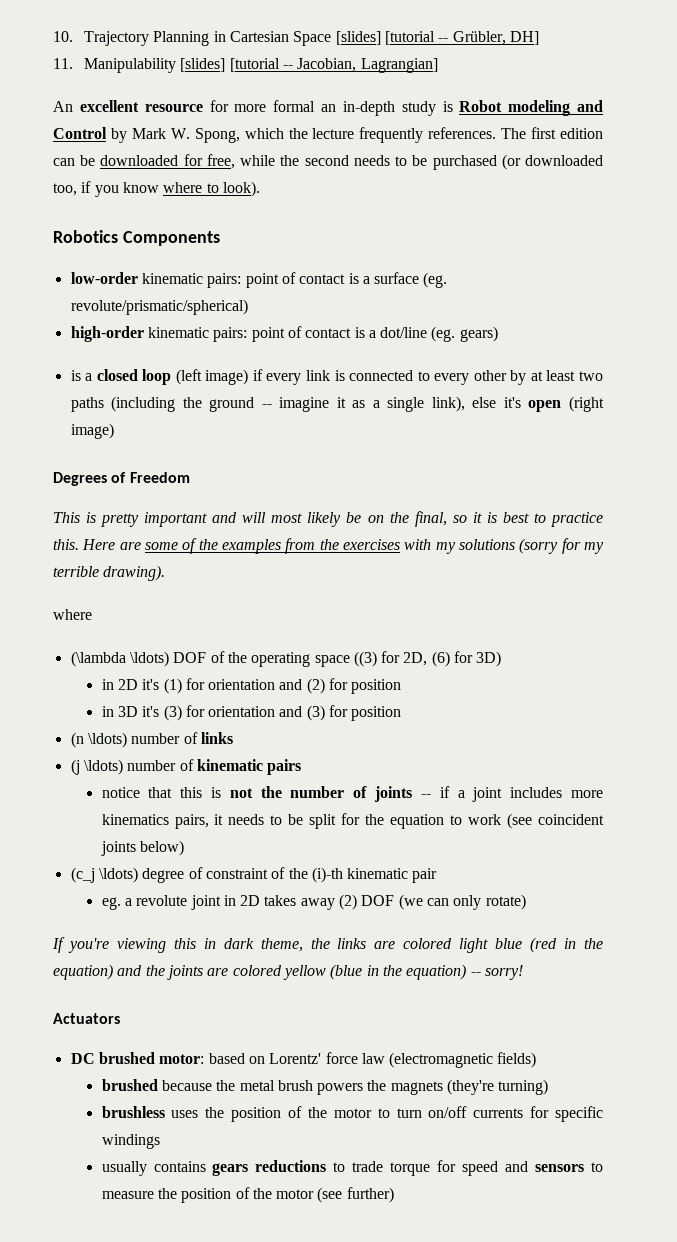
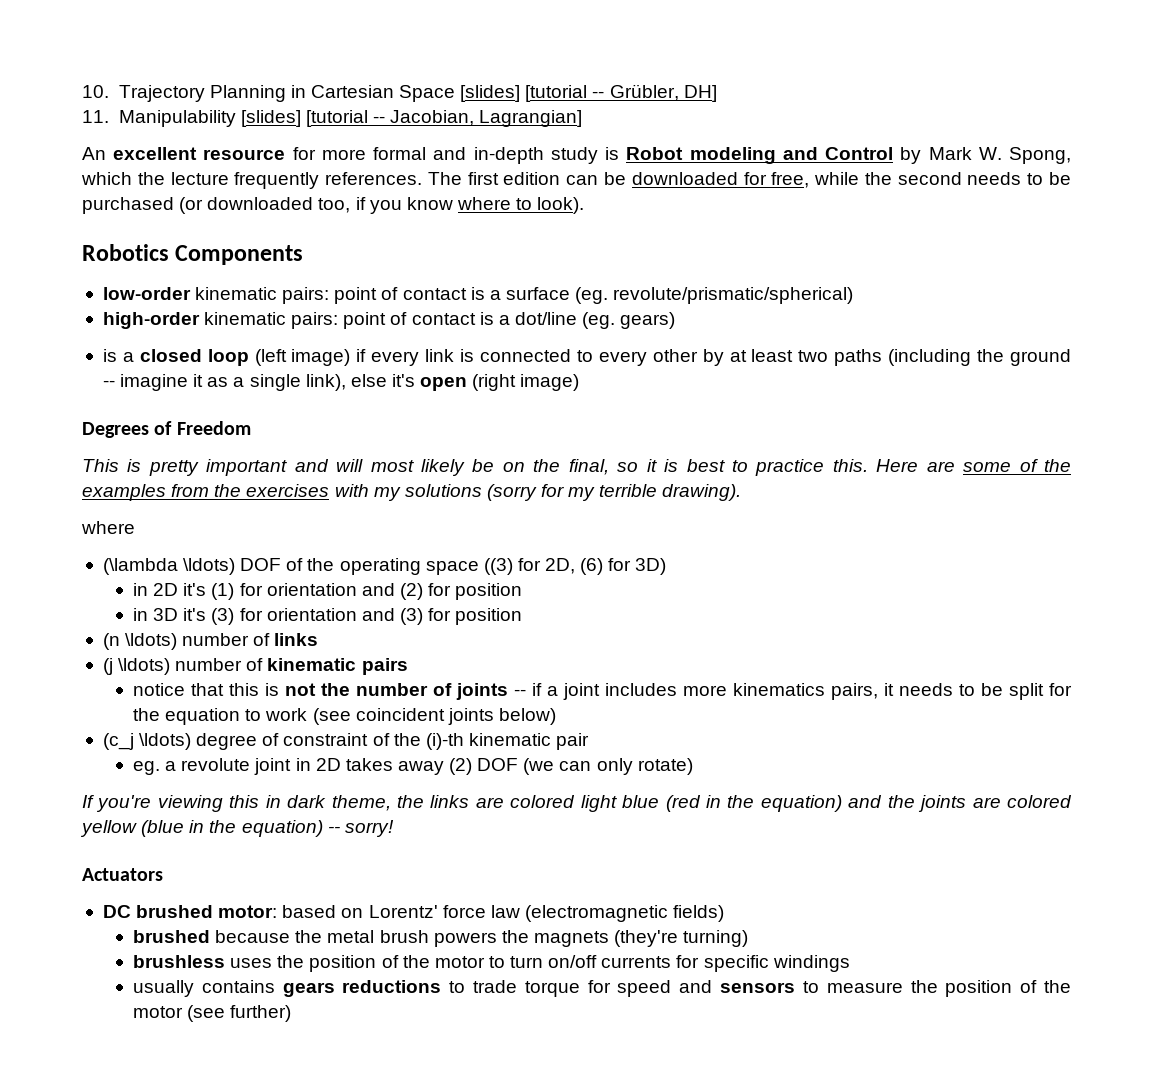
[321,104,336,112] an -> [433,147,467,160] and

